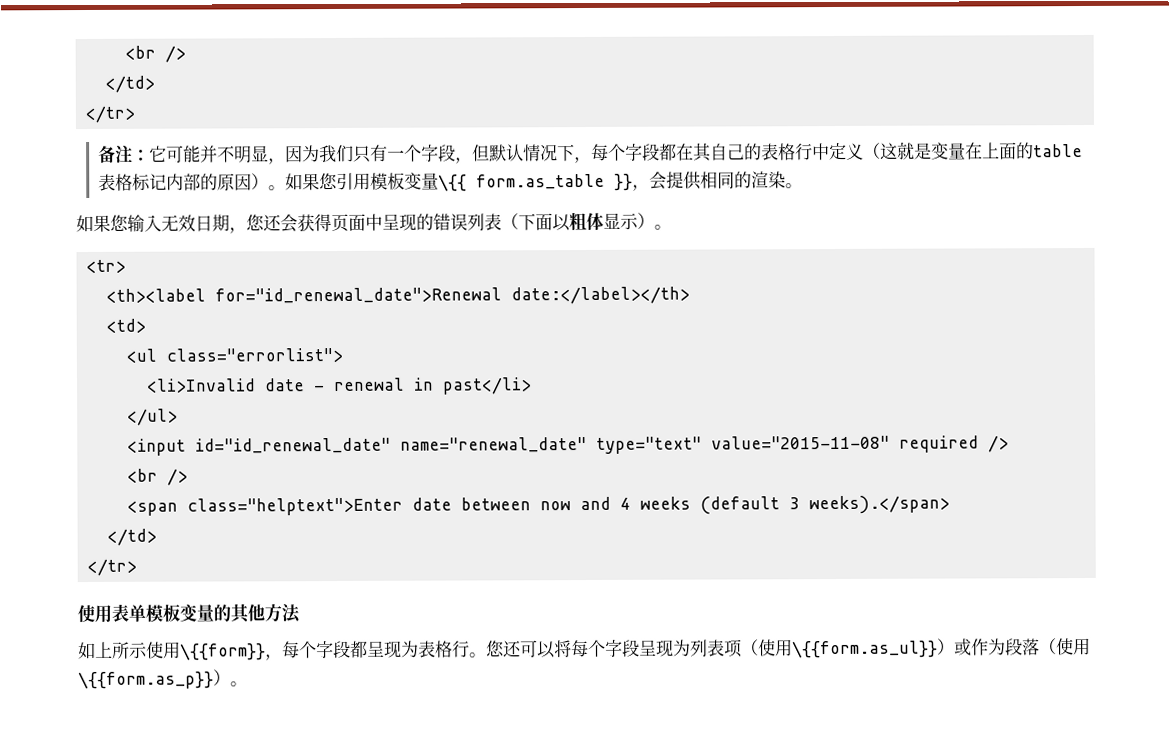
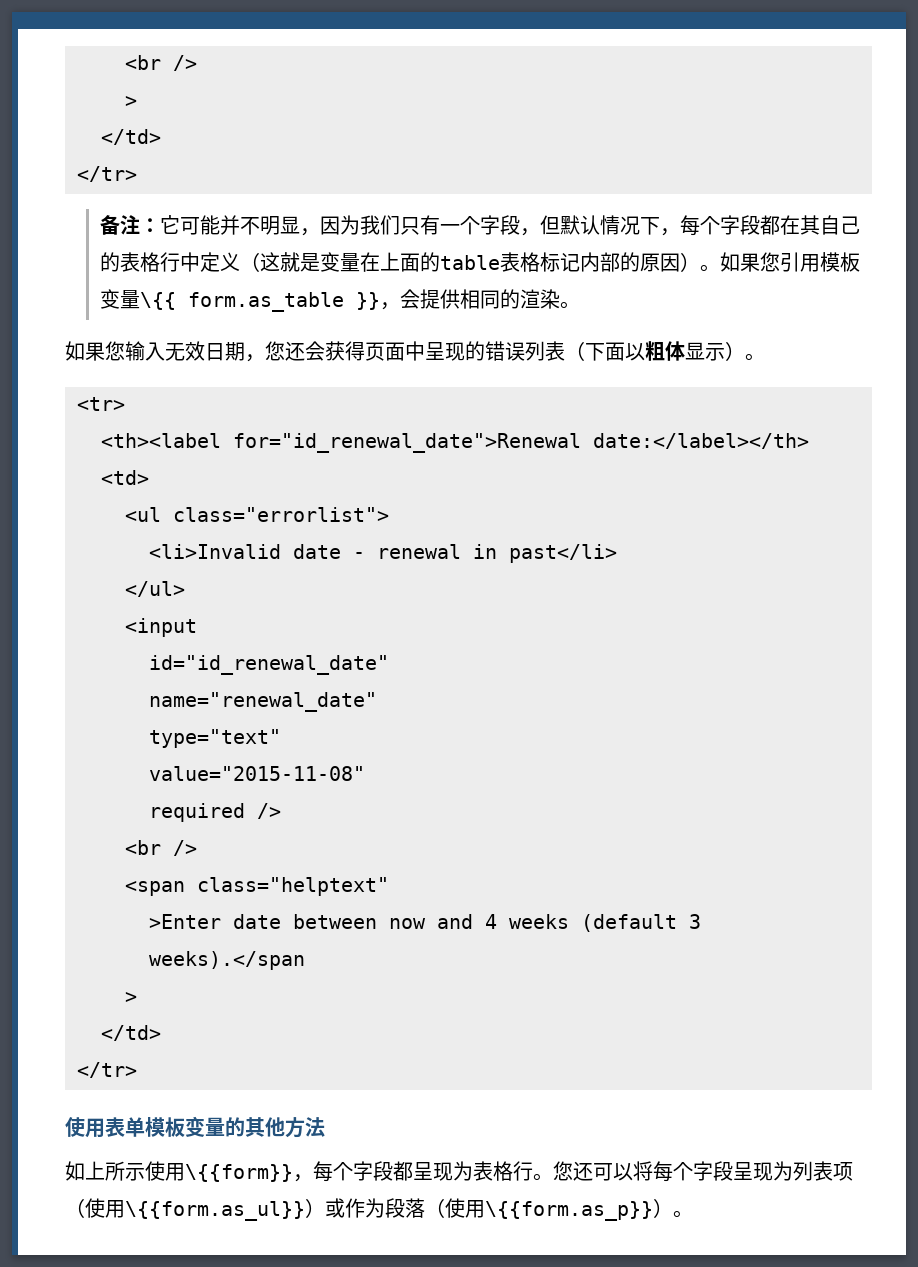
[125,45,187,63] <br /> -> [125,55,197,71] [125,96,137,107] <br /> // >
(187, 447) none -> (197, 627) //
(392, 445) none -> (389, 665) //
(588, 444) none -> (377, 702) //
(703, 445) none -> (281, 738) //
(891, 442) none -> (365, 773) //
[187,497,404,516] class="helptext">Enter -> [197,877,389,896] [149,914,221,929] class="helptext" // >Enter
[809,495,951,515] weeks).</span> -> [149,951,305,970] [125,992,137,1003] weeks).</span // >

